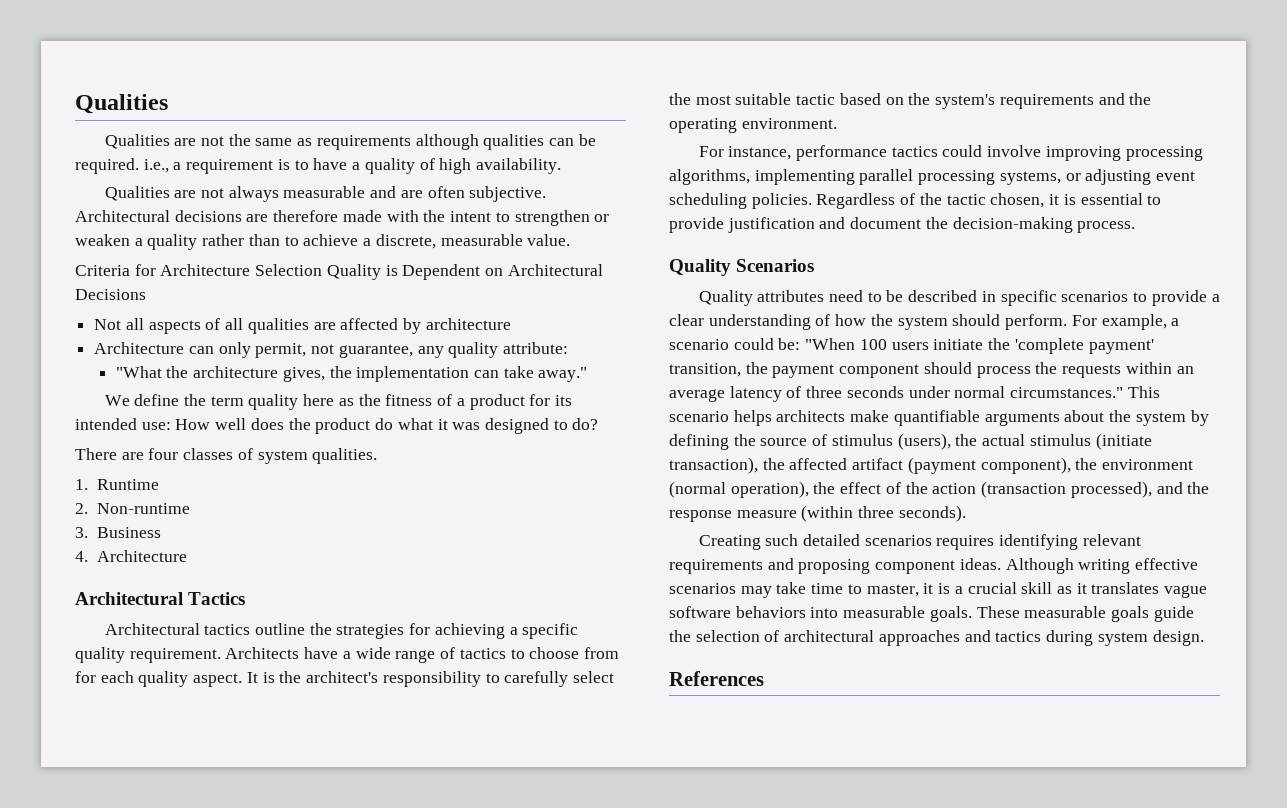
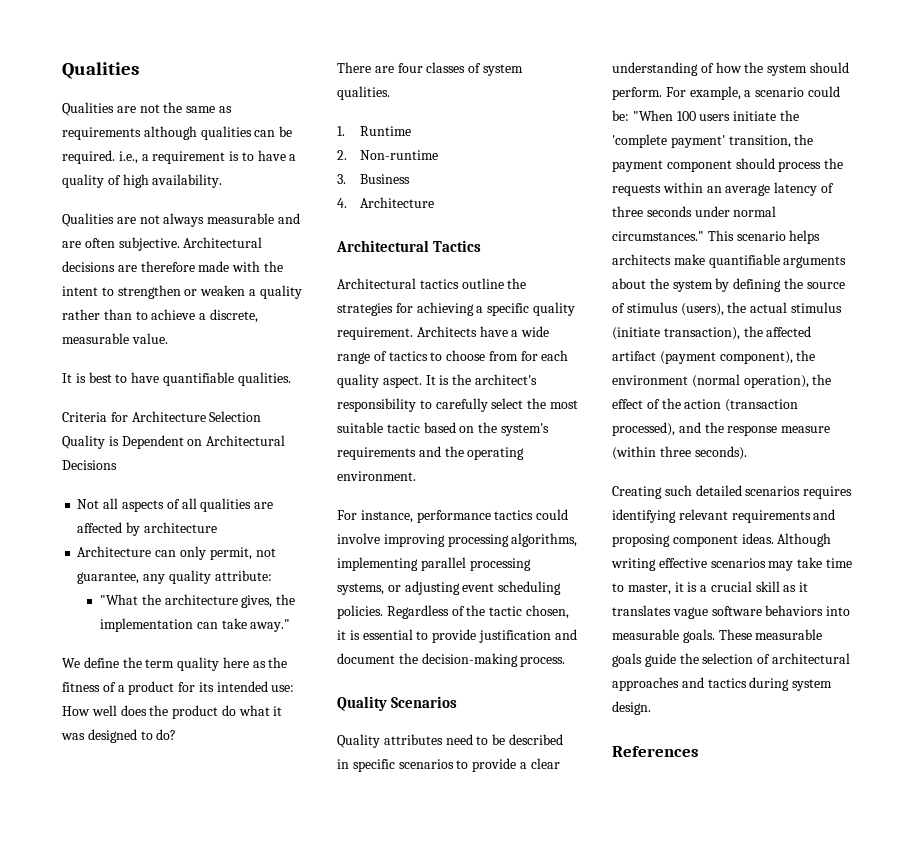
(571, 240) none -> [62,372,291,386] // It is best to have quantifiable qualities.

